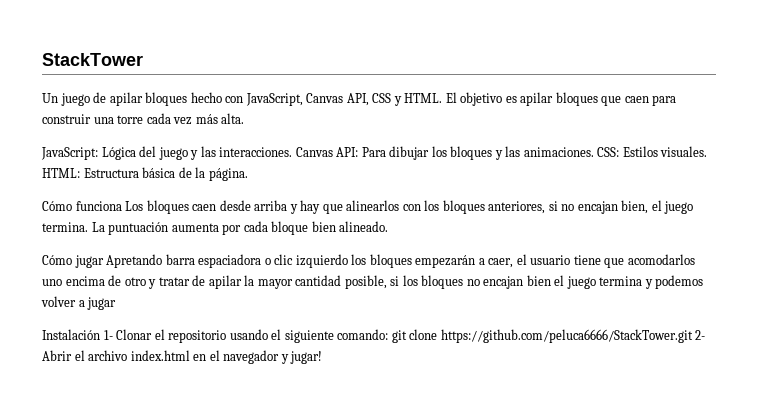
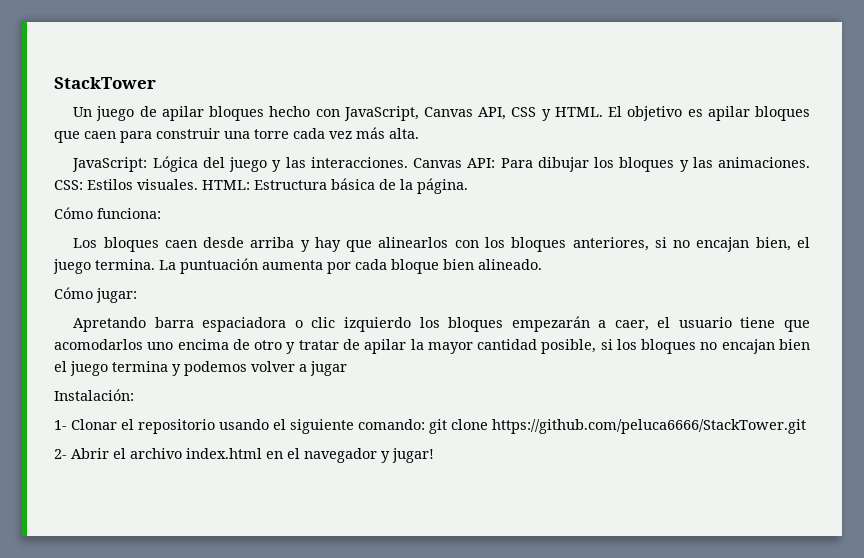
[75,201,122,211] funciona -> [97,208,161,219] funciona: //
[74,255,104,268] jugar -> [96,288,137,303] jugar: //
[42,329,100,340] Instalación -> [54,389,134,401] Instalación: //
(693, 336) none -> (806, 426) //

